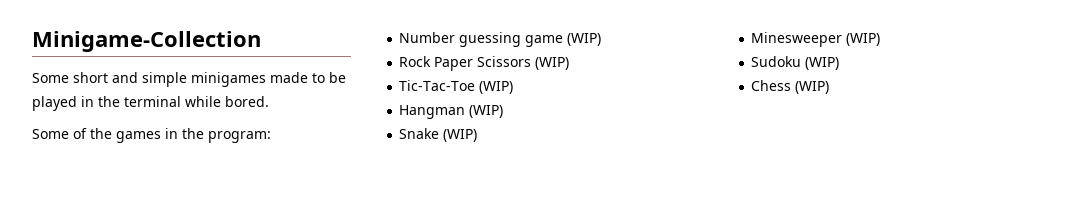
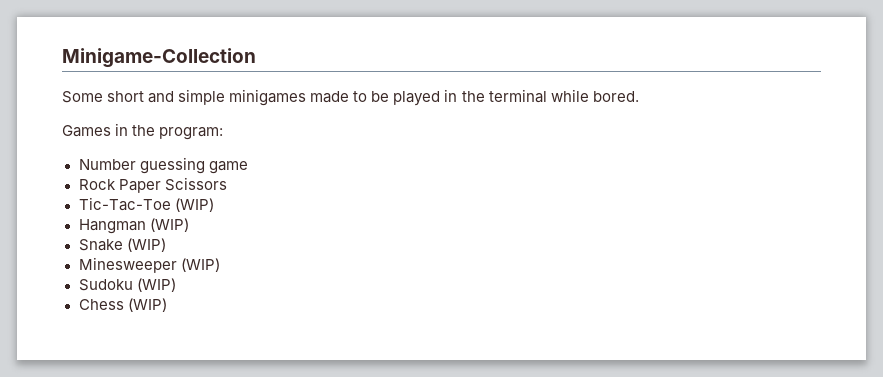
[32,128,161,143] Some of the games -> [62,125,111,137] Games
[567,33,602,46] (WIP) -> (248, 167) none
[535,57,570,70] (WIP) -> (227, 184) none

